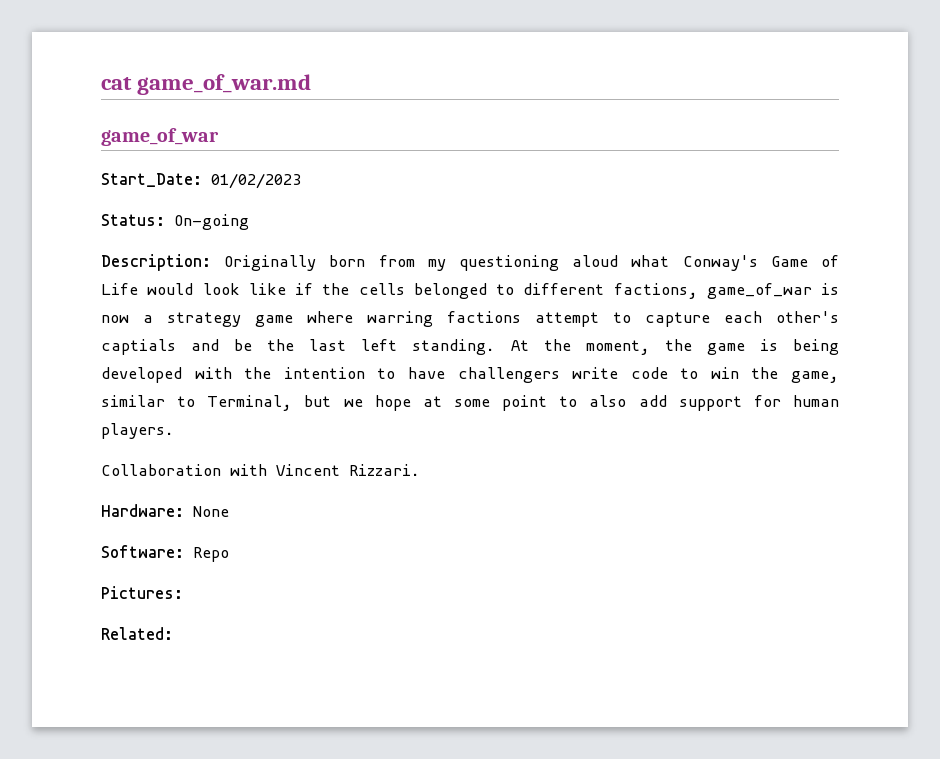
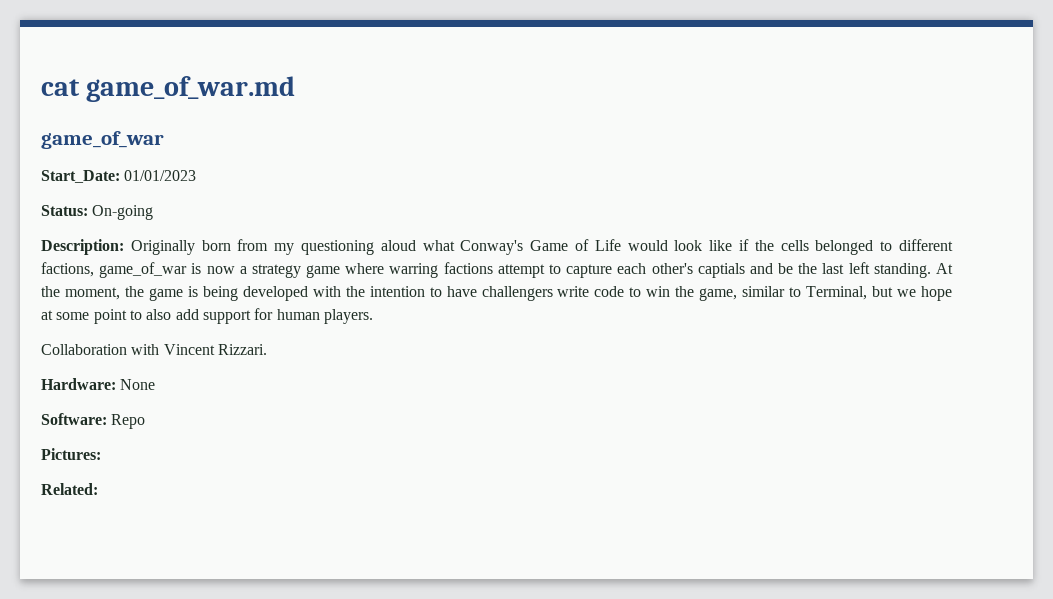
[211,173,301,189] 01/02/2023 -> [124,170,197,181] 01/01/2023

